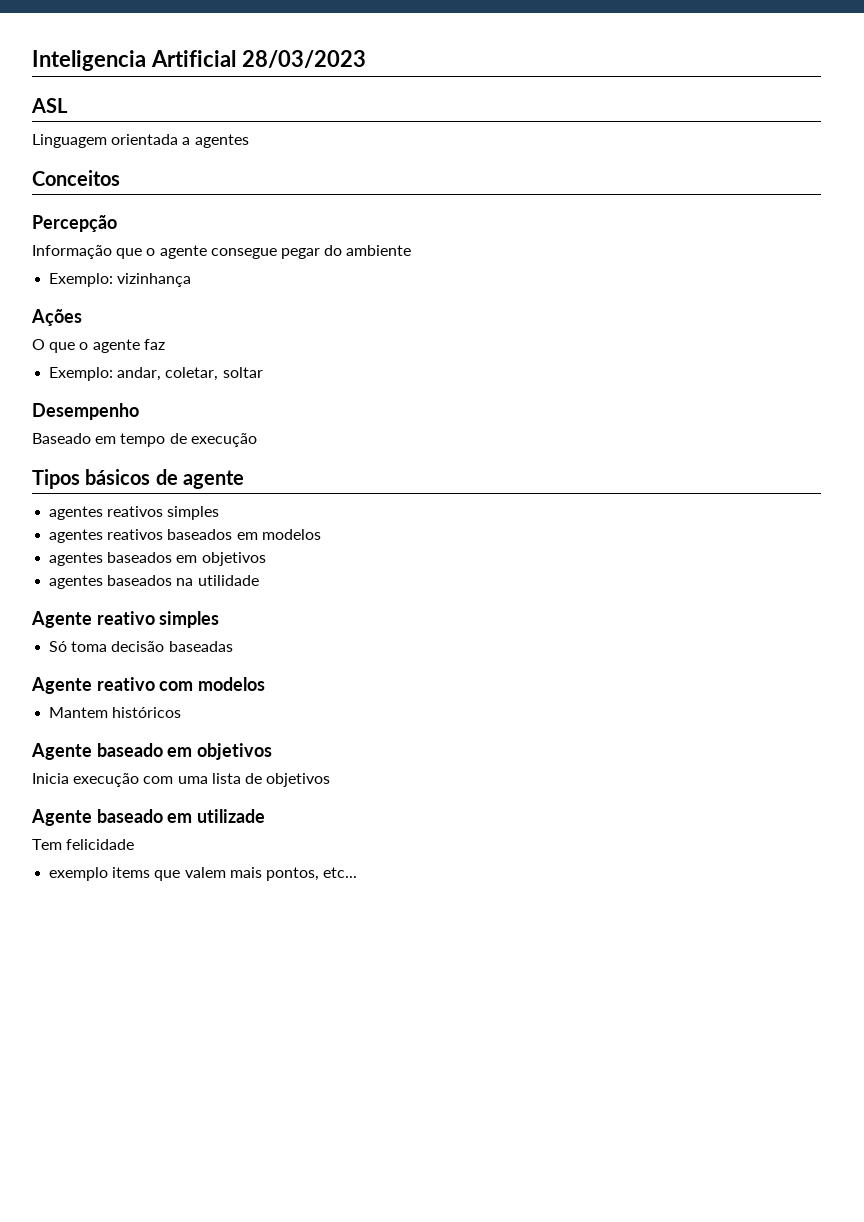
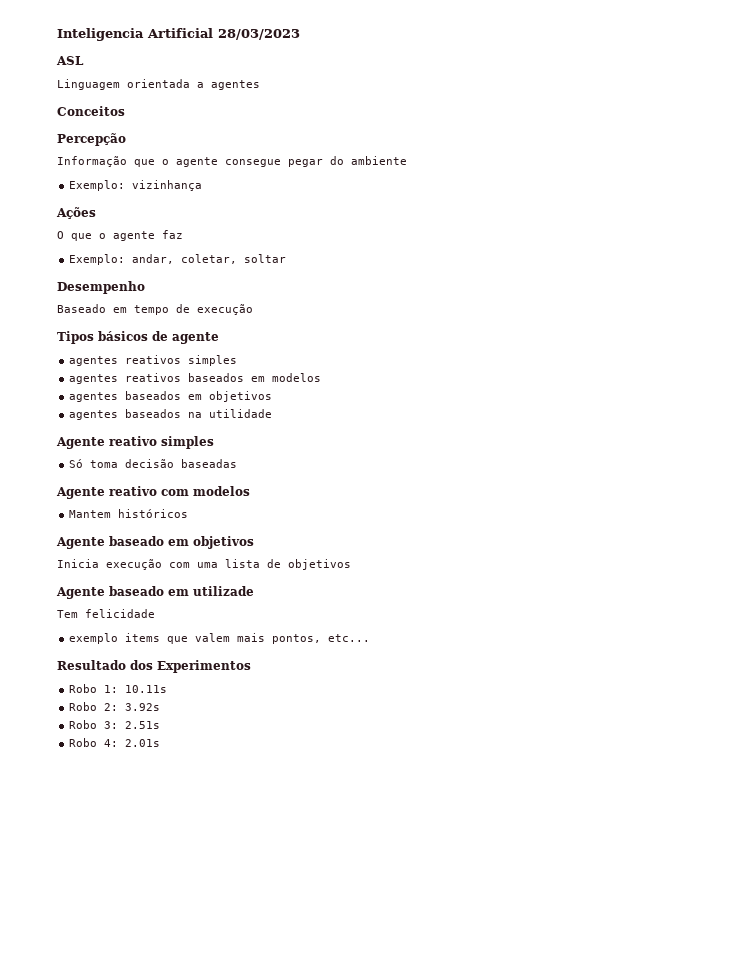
(358, 872) none -> [57,660,251,673] [69,684,168,693] [69,702,161,711] [69,720,161,729] [69,738,161,747] // Resultado dos Experimentos // Robo 1: 10.11s // Robo 2: 3.92s // Robo 3: 2.51s // Robo 4: 2.01s

